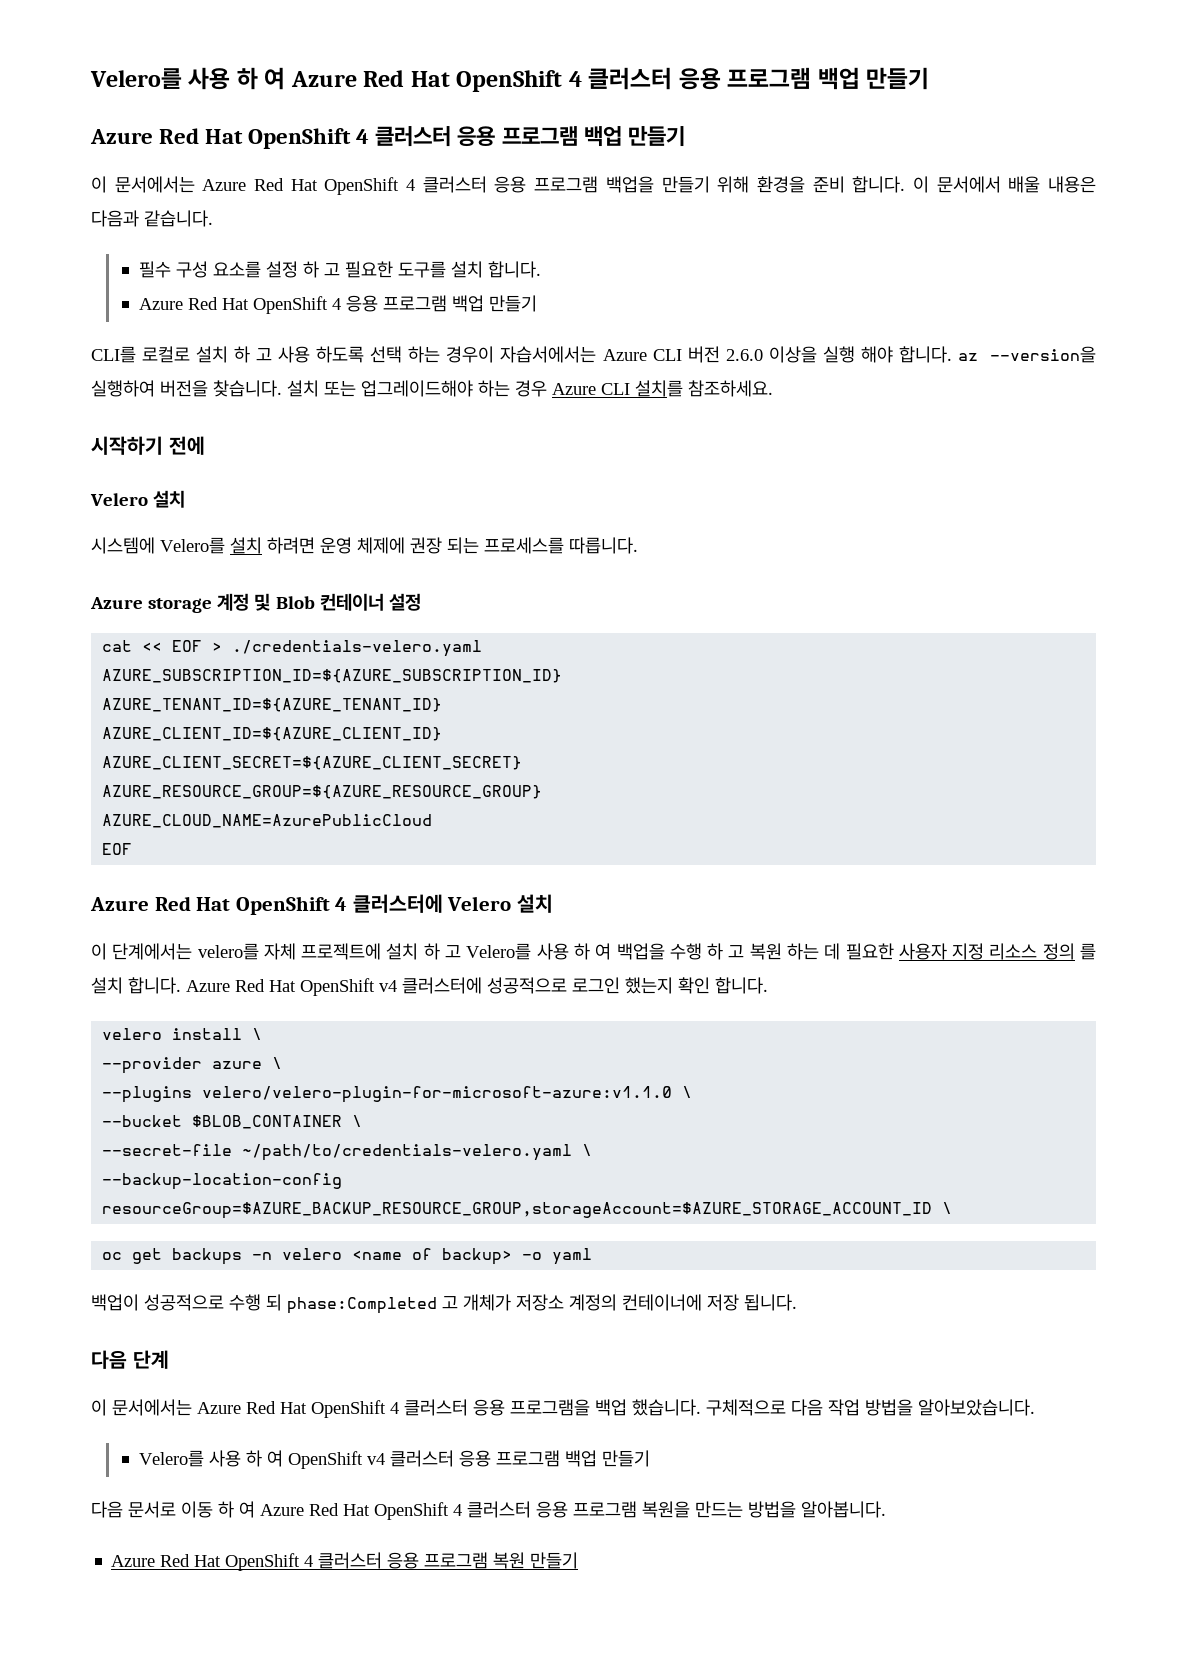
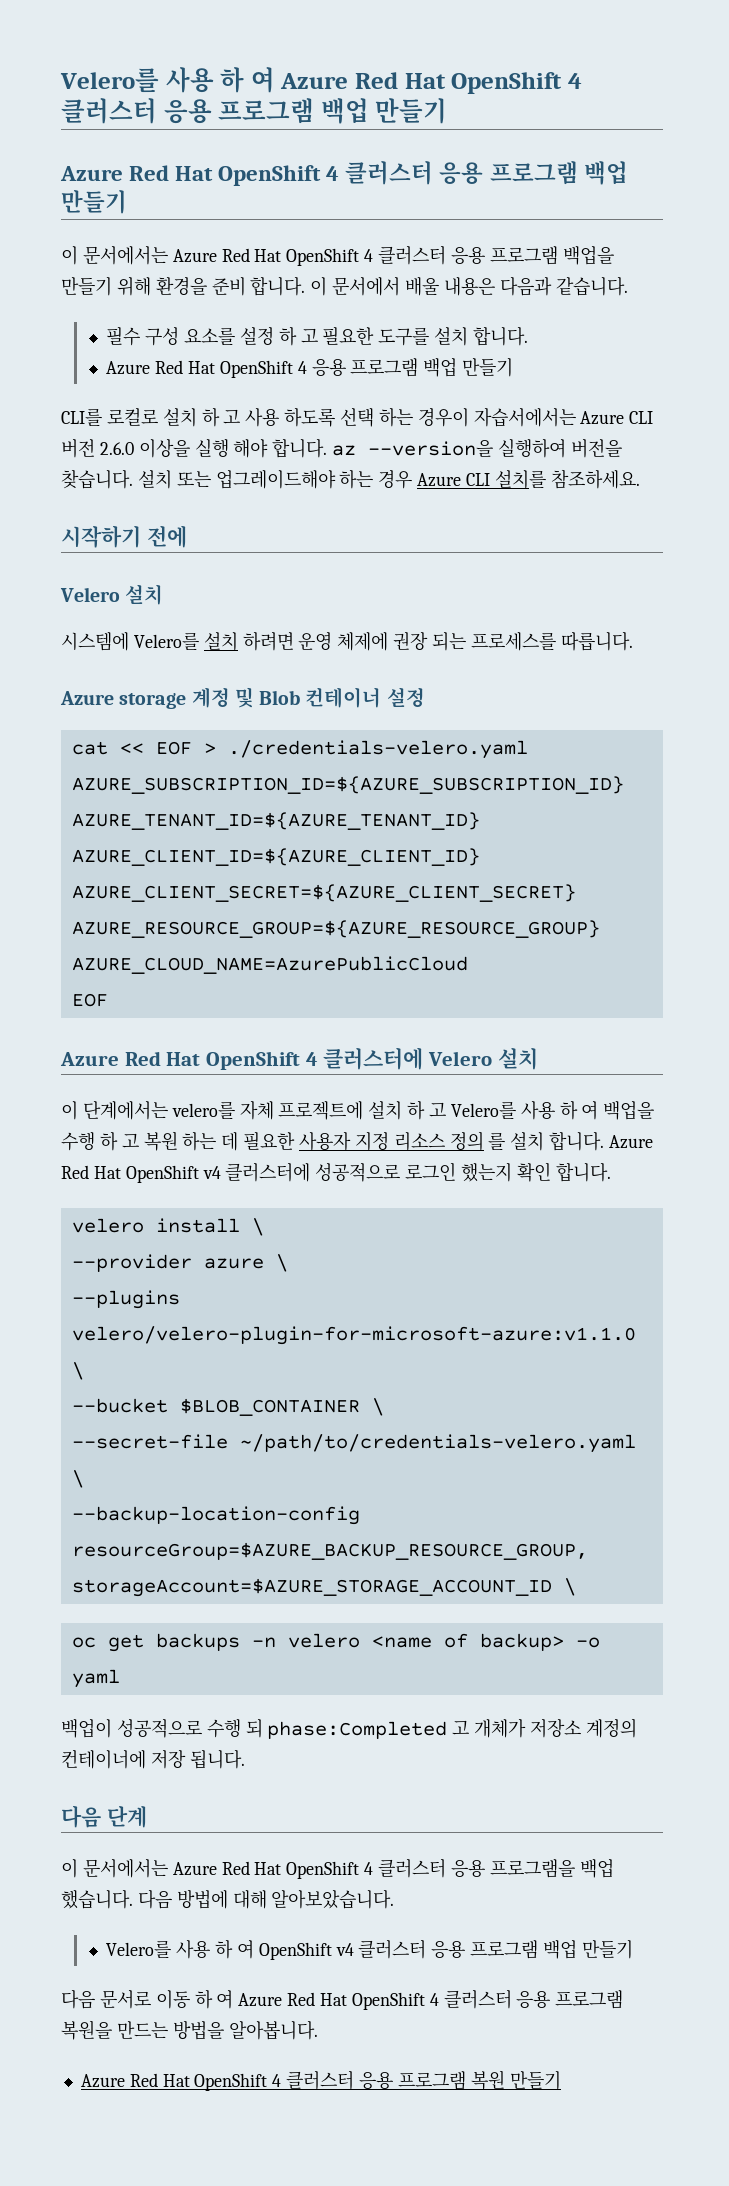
[706,1399,913,1416] 구체적으로 다음 작업 방법을 -> [137,1889,267,1909] 다음 방법에 대해

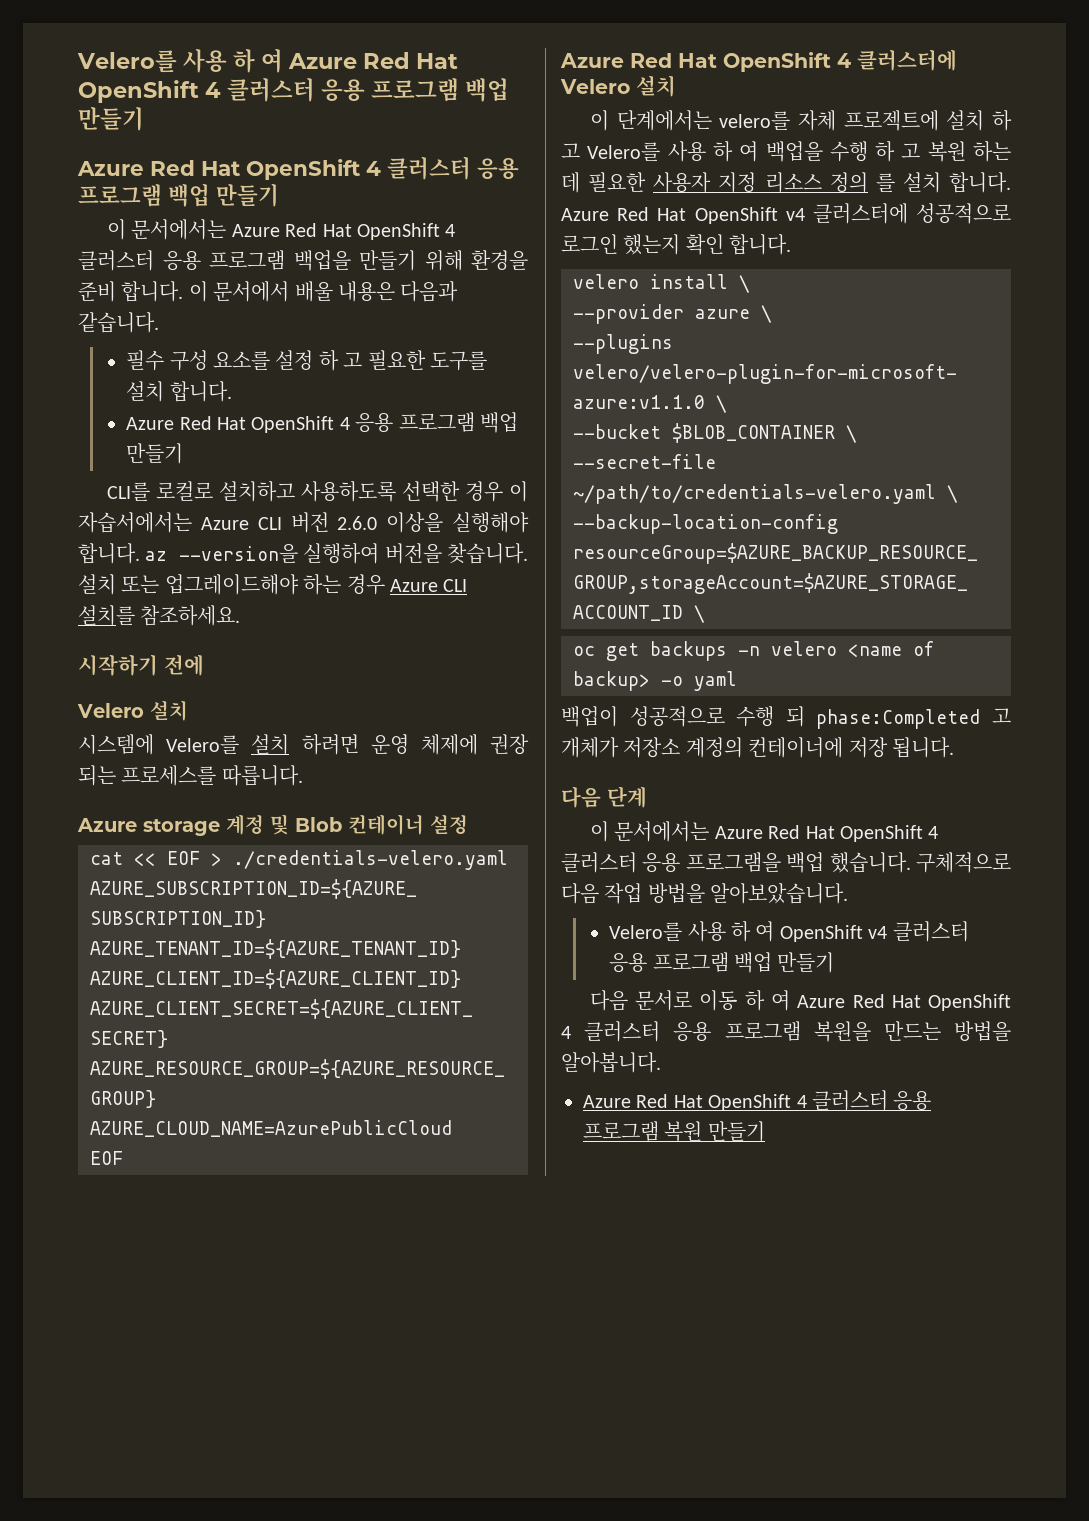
[162,408,469,427] 설치 하 고 사용 하도록 선택 하는 경우이 -> [218,481,528,502] 설치하고 사용하도록 선택한 경우 이
[194,439,269,458] 실행 해야 -> [452,512,529,533] 실행해야
[137,1889,267,1909] 다음 방법에 대해 -> [916,852,1011,873] [561,883,705,904] 구체적으로 다음 작업 방법을

